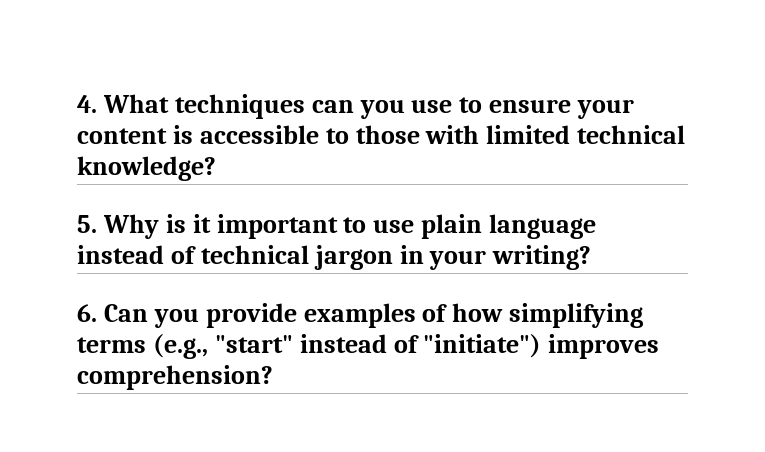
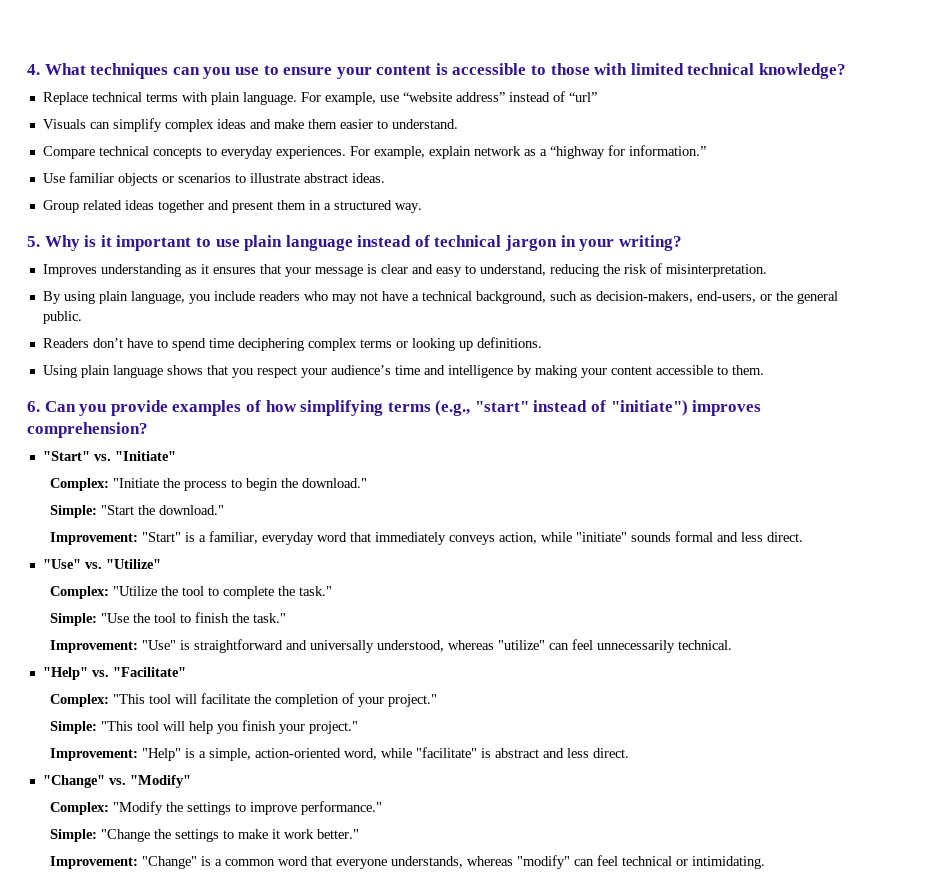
(216, 168) none -> [42,91,597,105] [42,118,458,132] [42,145,706,159] [42,172,385,186] [42,200,422,213] // Replace technical terms with plain language. For example, use “website address” instead of “url” // Visuals can simplify complex ideas and make them easier to understand. // Compare technical concepts to everyday experiences. For example, explain network as a “highway for information.” // Use familiar objects or scenarios to illustrate abstract ideas. // Group related ideas together and present them in a structured way.
(592, 257) none -> [42,263,767,277] [42,291,838,304] [42,311,82,324] [42,337,542,351] [42,365,764,378] // Improves understanding as it ensures that your message is clear and easy to understand, reducing the risk of misinterpretation. // By using plain language, you include readers who may not have a technical background, such as decision-makers, end-users, or the general public. // Readers don’t have to spend time deciphering complex terms or looking up definitions. // Using plain language shows that you respect your audience’s time and intelligence by making your content accessible to them.
(273, 377) none -> [42,451,176,461] [49,478,367,491] [49,505,224,518] [49,531,803,545] [42,559,161,569] [49,586,332,599] [49,612,286,626] [49,639,732,653] [42,667,186,680] [49,693,437,707] [49,720,358,734] [49,747,629,761] [42,775,191,788] [49,801,382,815] [49,829,359,842] [49,855,765,869] // "Start" vs. "Initiate" // Complex: "Initiate the process to begin the download." // Simple: "Start the download." // Improvement: "Start" is a familiar, everyday word that immediately conveys action, while "initiate" sounds formal and less direct. // "Use" vs. "Utilize" // Complex: "Utilize the tool to complete the task." // Simple: "Use the tool to finish the task." // Improvement: "Use" is straightforward and universally understood, whereas "utilize" can feel unnecessarily technical. // "Help" vs. "Facilitate" // Complex: "This tool will facilitate the completion of your project." // Simple: "This tool will help you finish your project." // Improvement: "Help" is a simple, action-oriented word, while "facilitate" is abstract and less direct. // "Change" vs. "Modify" // Complex: "Modify the settings to improve performance." // Simple: "Change the settings to make it work better." // Improvement: "Change" is a common word that everyone understands, whereas "modify" can feel technical or intimidating.

